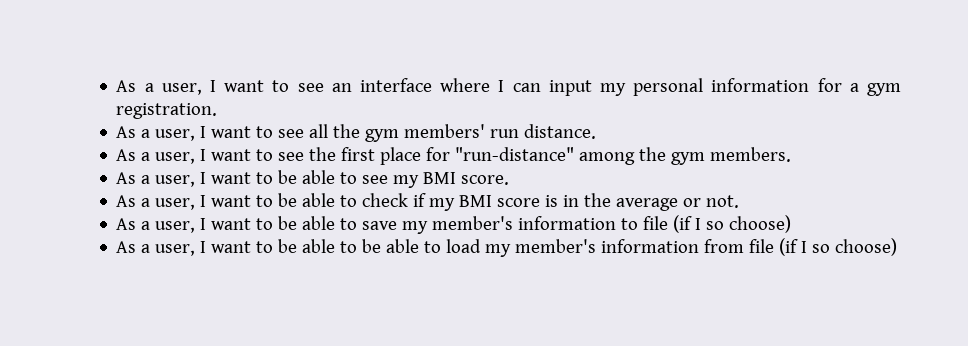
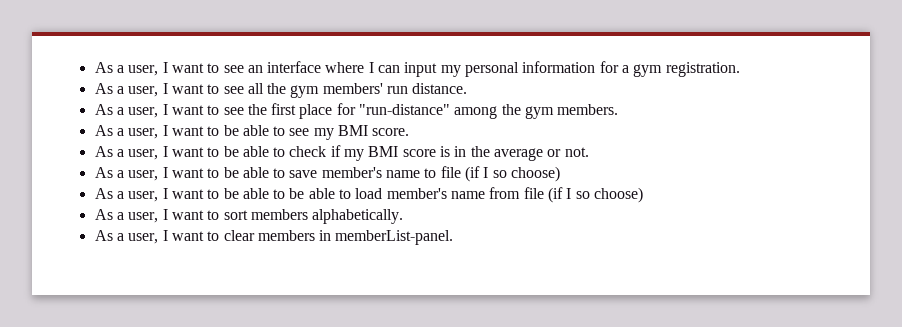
[402,216,617,234] my member's information -> [321,167,421,178] member's name
[485,239,700,257] my member's information -> [386,188,486,199] member's name
(898, 247) none -> [94,209,404,224] [94,230,454,245] // As a user, I want to sort members alphabetically. // As a user, I want to clear members in memberList-panel.

